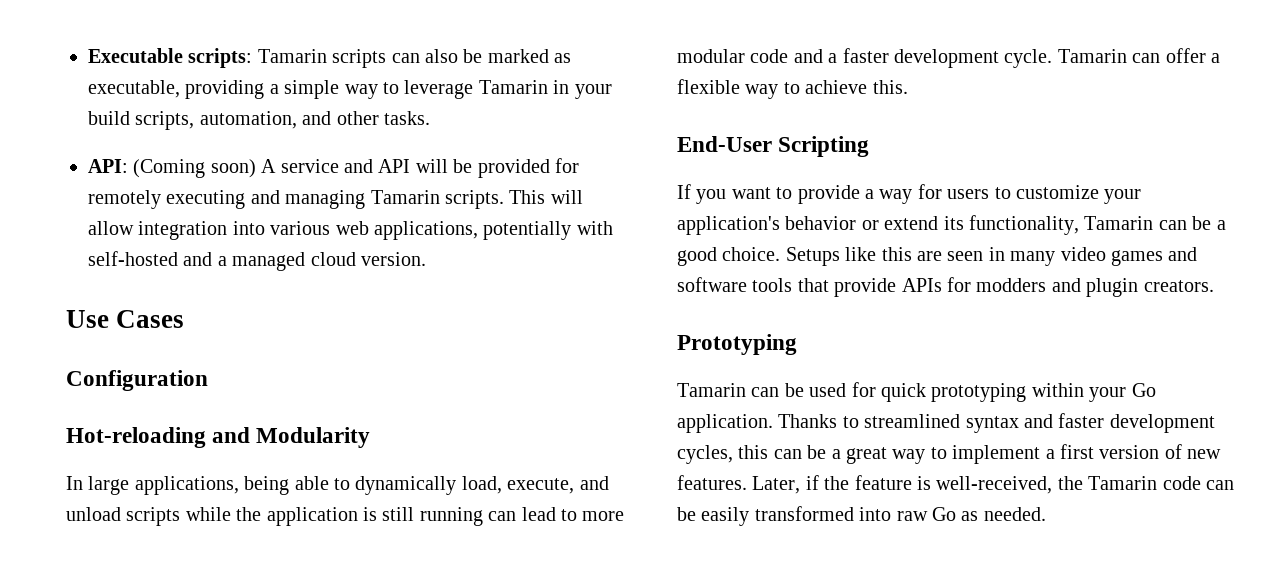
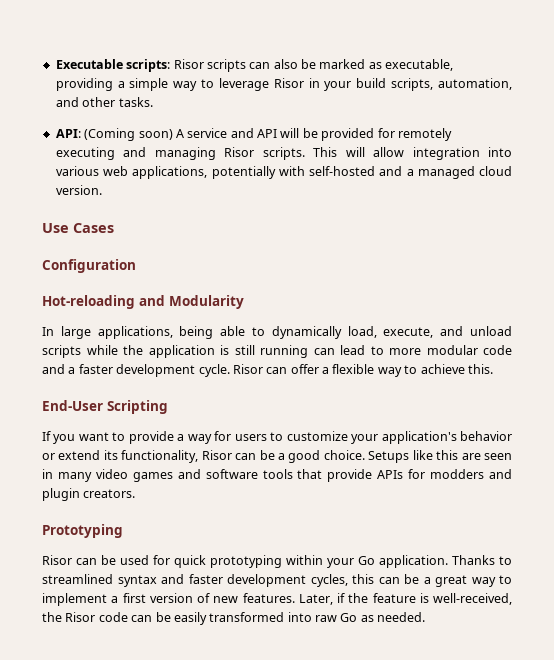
[257,49,327,63] Tamarin -> [173,59,204,69] Risor
[478,80,548,94] Tamarin -> [273,78,304,88] Risor
[370,190,440,204] Tamarin -> [224,147,255,157] Risor
[1057,49,1127,63] Tamarin -> [232,364,263,374] Risor
[1084,216,1154,230] Tamarin -> [201,450,232,460] Risor
[677,383,746,397] Tamarin -> [42,555,72,565] Risor
[1088,476,1158,490] Tamarin -> [65,612,96,622] Risor

